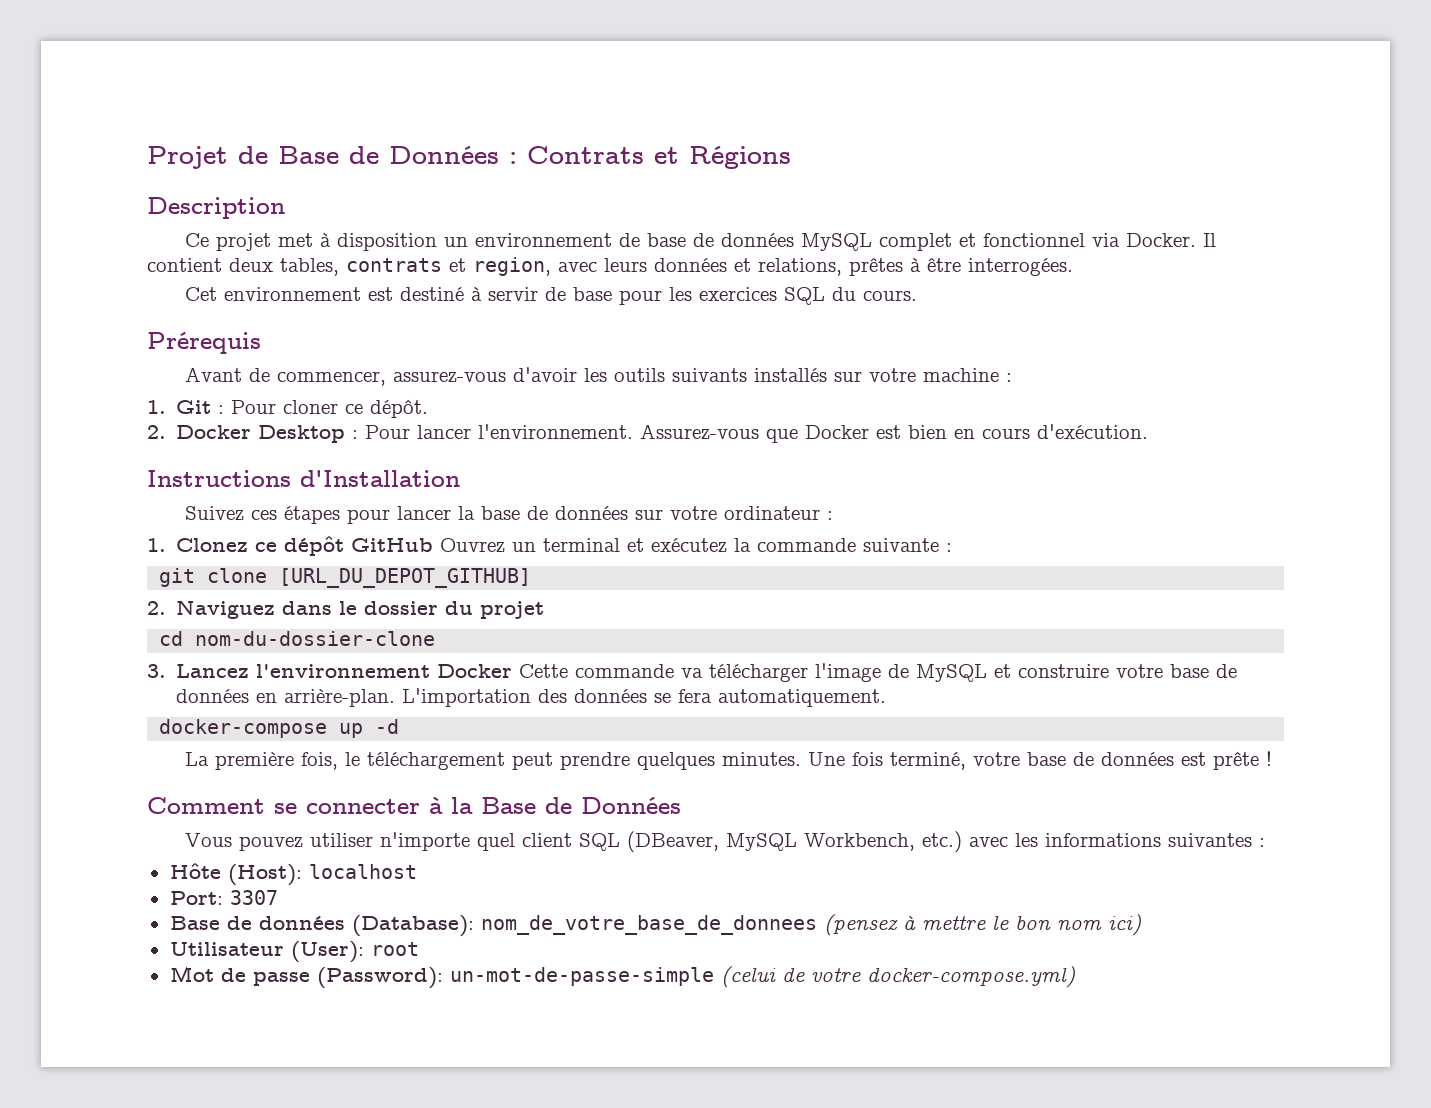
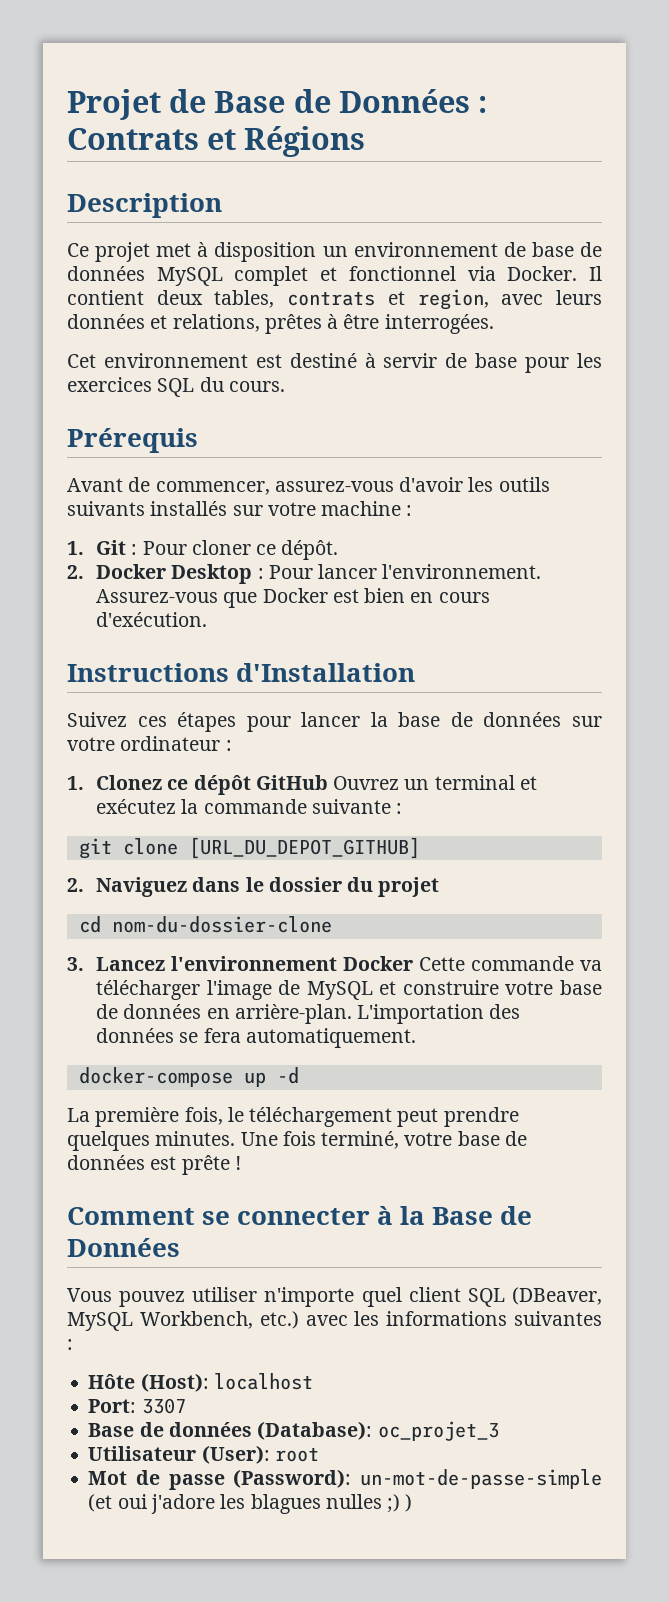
[480,914,1141,936] nom_de_votre_base_de_donnees (pensez à mettre le bon nom ici) -> [377,1421,499,1441] oc_projet_3
[720,966,1075,988] (celui de votre docker-compose.yml) -> [88,1494,413,1514] (et oui j'adore les blagues nulles ;) )

